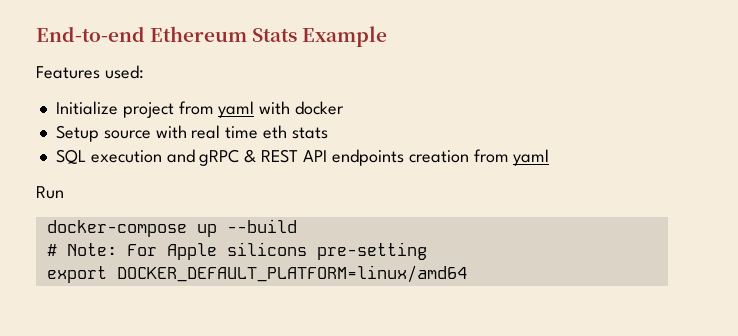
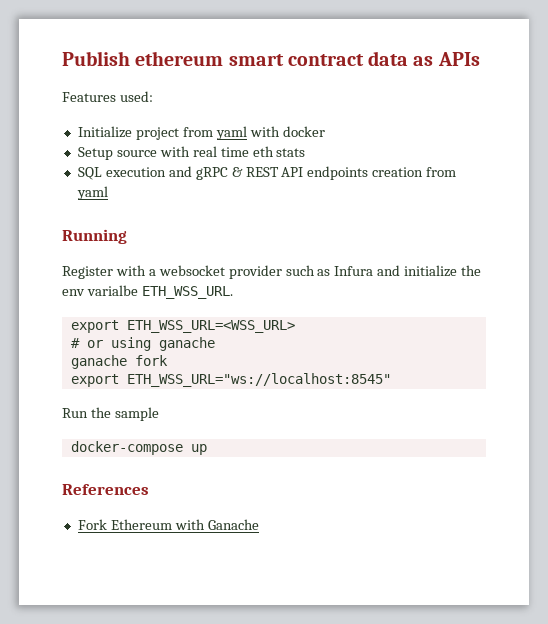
[36,26,388,47] End-to-end Ethereum Stats Example -> [62,51,480,66] Publish ethereum smart contract data as APIs
(550, 157) none -> [62,229,127,244] [62,265,482,279] [62,285,233,299] [70,320,295,333] [70,337,215,351] [70,355,168,369] [70,373,391,387] // Running // Register with a websocket provider such as Infura and initialize the env varialbe ETH_WSS_URL. // export ETH_WSS_URL=<WSS_URL> // # or using ganache // ganache fork // export ETH_WSS_URL="ws://localhost:8545"
(64, 192) none -> [90,407,159,421] the sample
[226,219,297,233] [46,242,427,260] [46,265,467,283] --build // # Note: For Apple silicons pre-setting // export DOCKER_DEFAULT_PLATFORM=linux/amd64 -> [62,484,149,495] [77,519,259,530] // References // Fork Ethereum with Ganache

